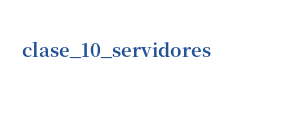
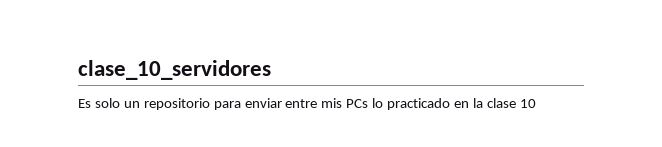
(211, 50) none -> [78,98,536,110] // Es solo un repositorio para enviar entre mis PCs lo practicado en la clase 10

